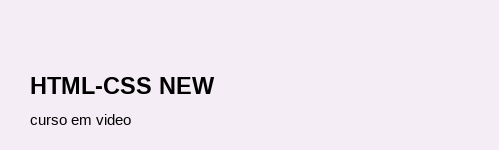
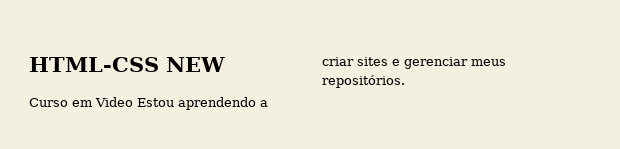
[30,114,132,125] curso em video -> [29,97,268,110] [322,57,506,69] [322,75,405,88] Curso em Video Estou aprendendo a criar sites e gerenciar meus repositórios.

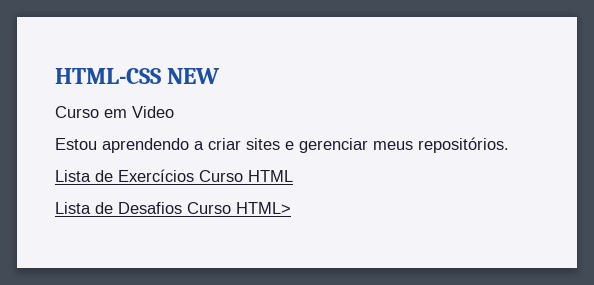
(133, 102) none -> (174, 112) //
(405, 81) none -> [55,169,293,182] [55,202,291,214] // Lista de Exercícios Curso HTML // Lista de Desafios Curso HTML>

